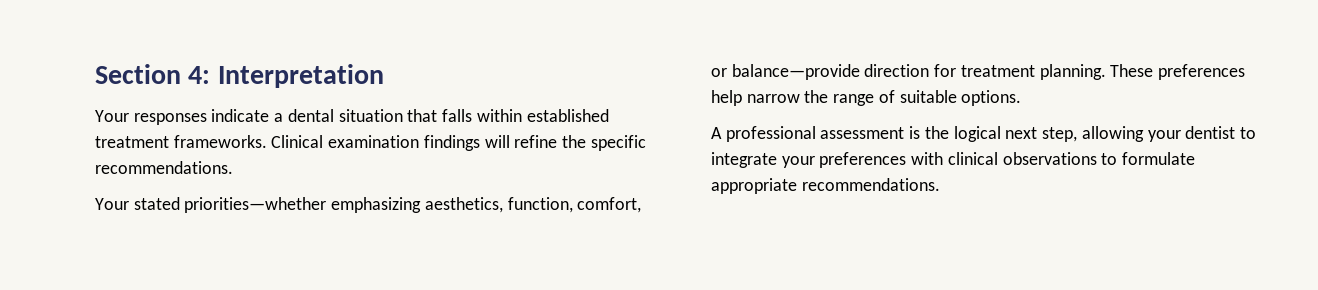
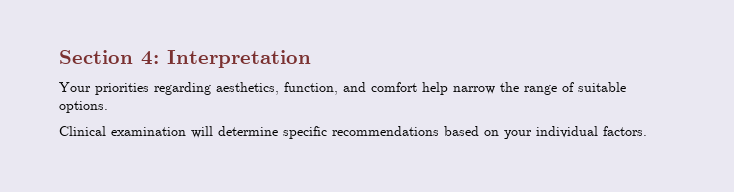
[133,109,609,125] [95,135,646,151] [95,161,233,174] [95,197,642,213] [711,64,1246,80] responses indicate a dental situation that falls within established treatment frameworks. Clinical examination findings will refine the specific recommendations. // Your stated priorities—whether emphasizing aesthetics, function, comfort, or balance—provide direction for treatment planning. These preferences -> [95,82,417,95] priorities regarding aesthetics, function, and comfort
[711,126,1256,142] [711,152,1196,168] [711,178,940,194] A professional assessment is the logical next step, allowing your dentist to integrate your preferences with clinical observations to formulate appropriate recommendations. -> [59,126,647,139] Clinical examination will determine specific recommendations based on your individual factors.

